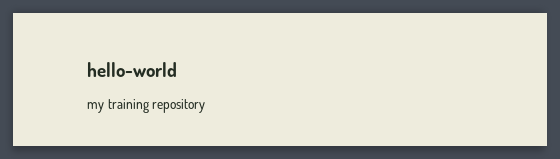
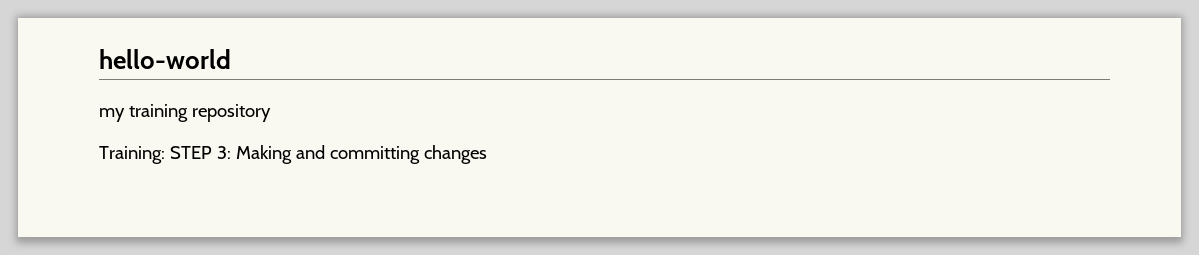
(206, 106) none -> [99,145,487,164] // Training: STEP 3: Making and committing changes

